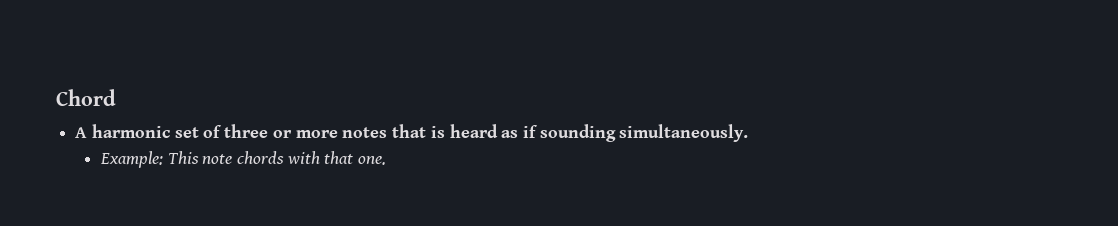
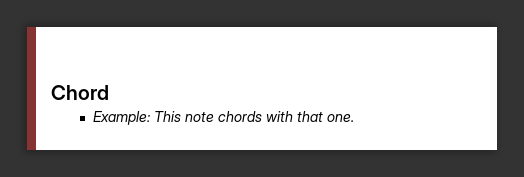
[75,124,749,142] // A harmonic set of three or more notes that is heard as if sounding simultaneously. -> (109, 92) none

